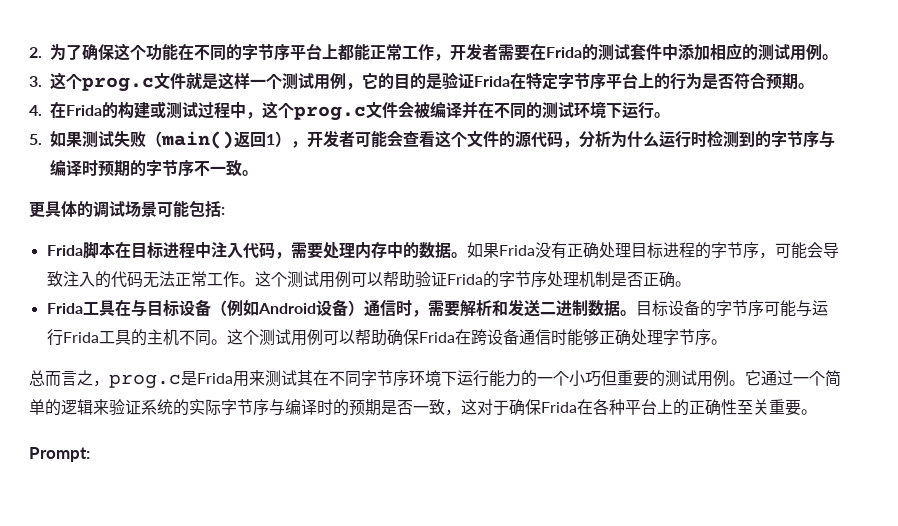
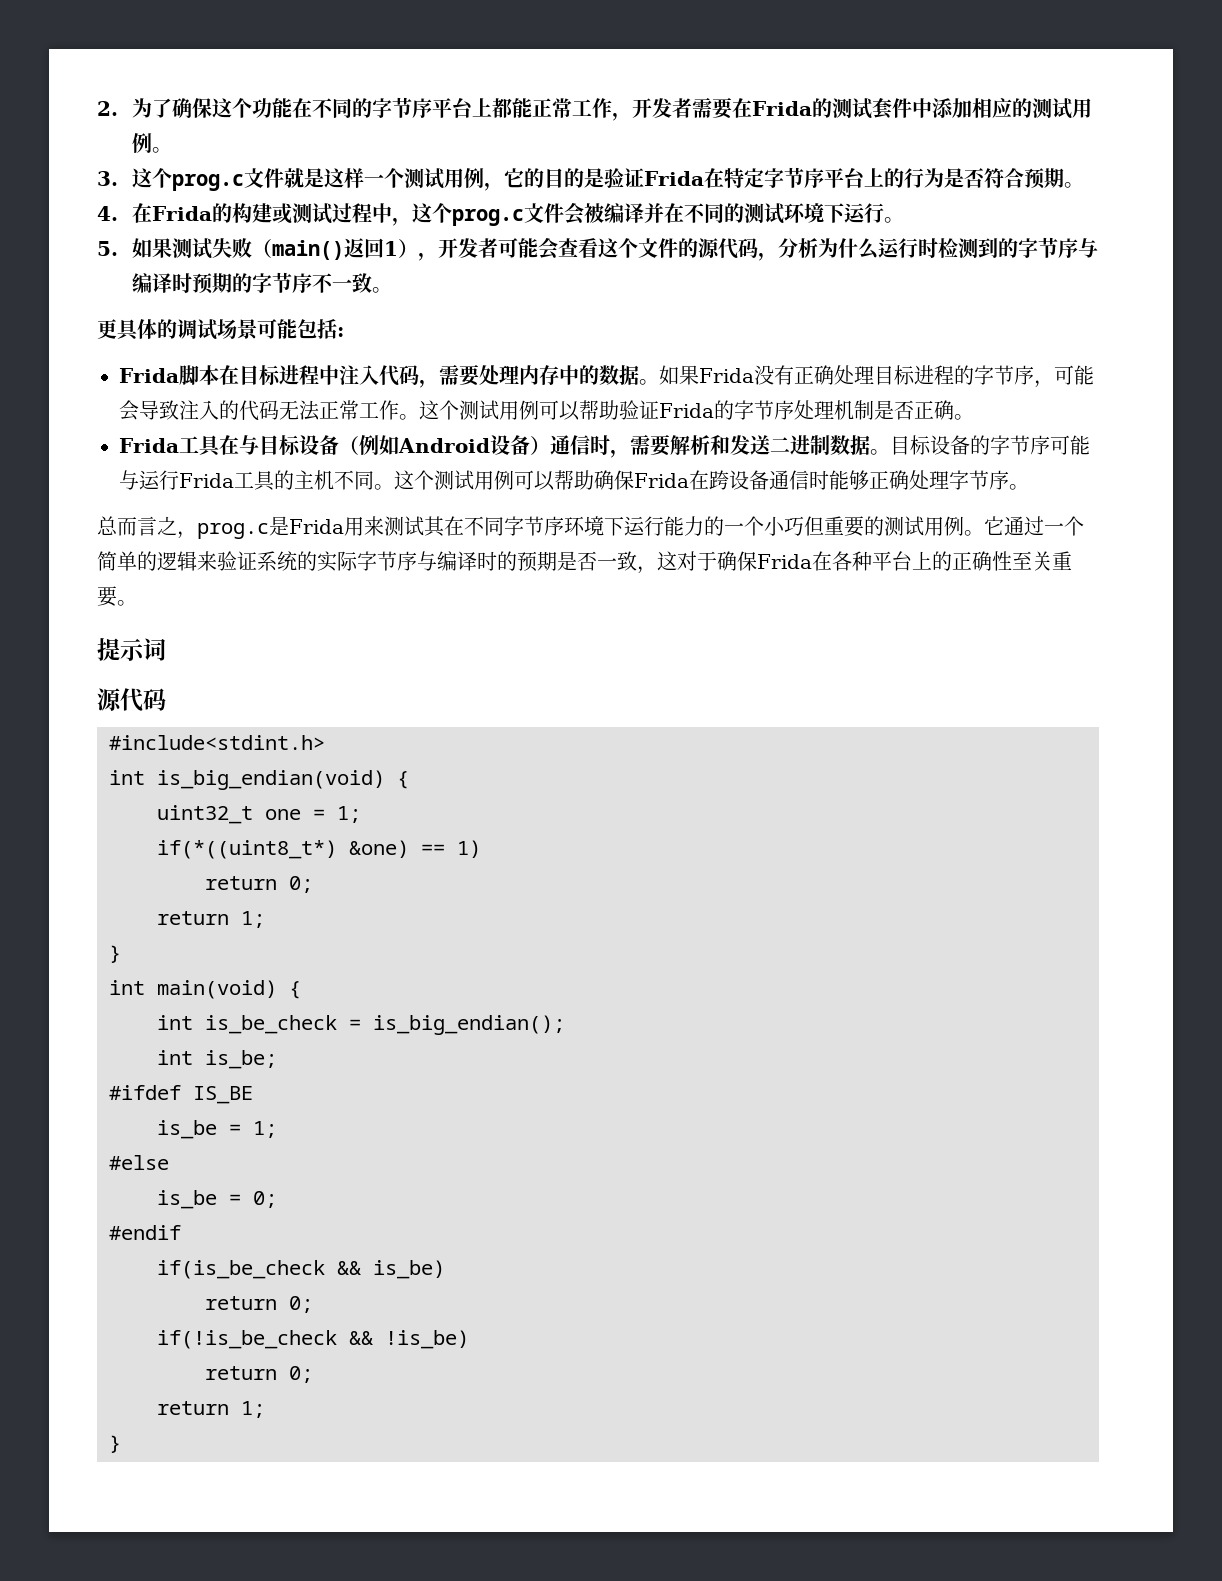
[29,447,90,462] Prompt: -> [97,638,166,661] [97,688,166,712] [109,735,325,750] [109,770,409,790] [157,805,361,824] [157,840,481,859] [205,876,313,893] [157,911,265,928] [109,945,121,963] [109,980,301,999] [157,1015,565,1035] [157,1050,277,1069] [109,1085,253,1104] [157,1120,277,1139] [109,1155,169,1170] [157,1190,277,1209] [109,1225,181,1240] [157,1260,445,1279] [205,1296,313,1313] [157,1330,469,1349] [205,1366,313,1383] [157,1401,265,1418] [109,1435,121,1453] 提示词 // 源代码 // #include<stdint.h> // int is_big_endian(void) { // uint32_t one = 1; // if(*((uint8_t*) &one) == 1) // return 0; // return 1; // } // int main(void) { // int is_be_check = is_big_endian(); // int is_be; // #ifdef IS_BE // is_be = 1; // #else // is_be = 0; // #endif // if(is_be_check && is_be) // return 0; // if(!is_be_check && !is_be) // return 0; // return 1; // }

